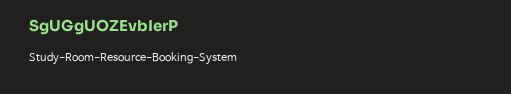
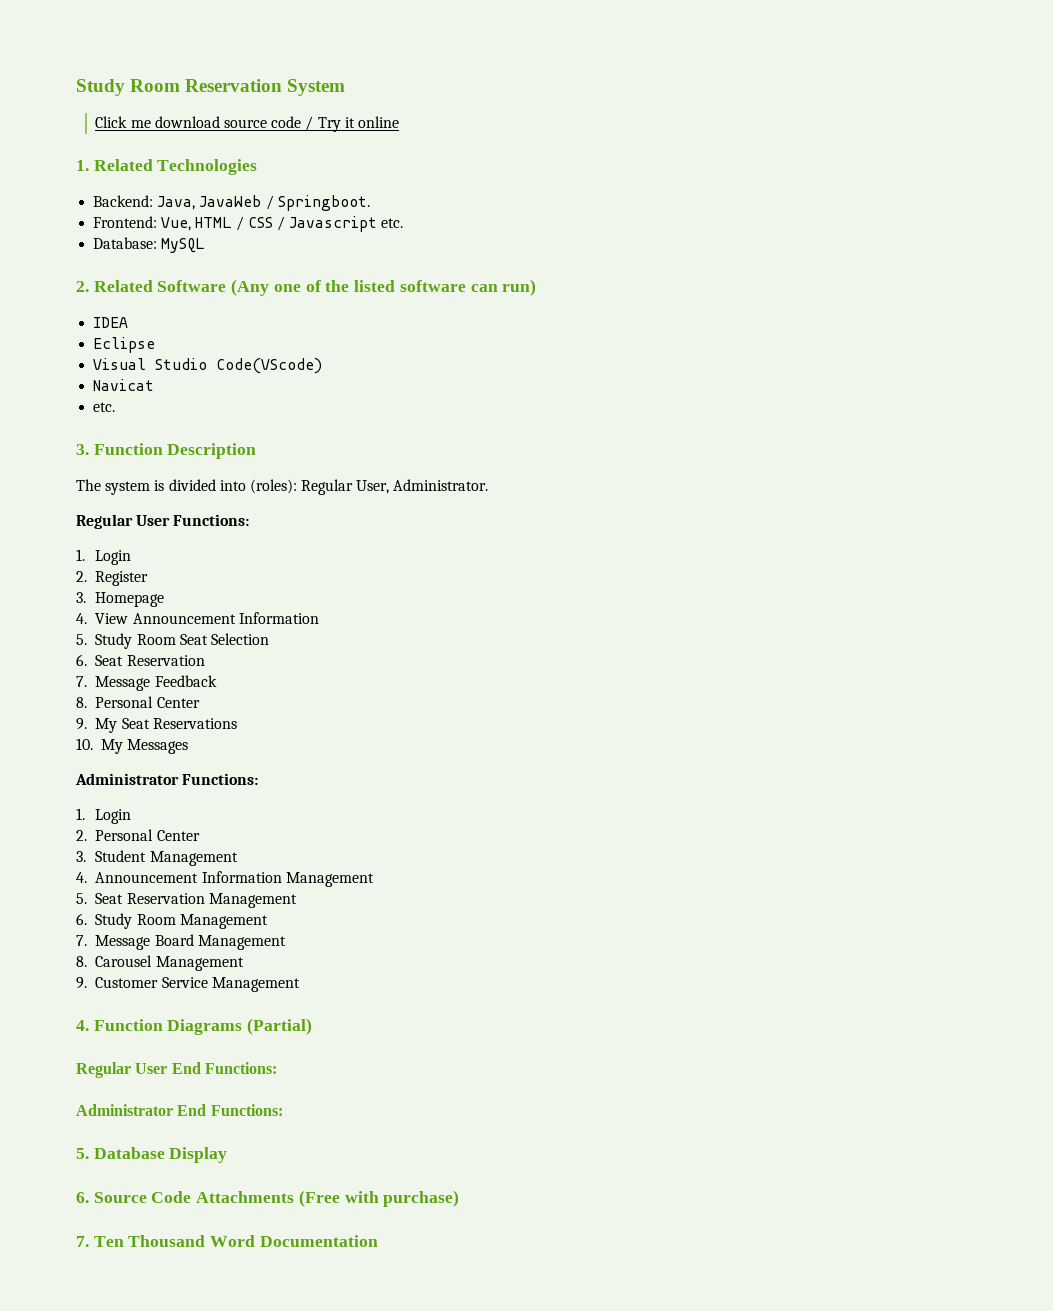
[29,19,178,35] [29,52,237,65] SgUGgUOZEvbIerP // Study-Room-Resource-Booking-System -> [76,79,346,96] [95,116,399,132] [76,159,258,175] [93,195,370,211] [93,216,404,232] [93,237,205,253] [76,279,537,296] [93,317,129,328] [93,337,156,353] [93,358,323,374] [93,379,155,391] [93,402,116,412] [76,443,257,459] [76,479,489,495] [76,514,250,529] [76,549,132,565] [76,571,149,586] [76,592,165,607] [76,612,319,624] [76,633,270,649] [76,654,205,666] [76,675,217,691] [76,696,200,708] [76,718,237,733] [76,738,188,754] [75,773,259,785] [76,808,132,824] [76,829,200,841] [76,850,238,866] [76,871,374,887] [76,893,297,908] [76,913,268,929] [76,934,286,950] [76,955,244,971] [76,977,300,992] [76,1018,313,1035] [76,1062,277,1078] [76,1104,283,1116] [76,1147,228,1163] [76,1190,460,1207] [76,1235,378,1247] Study Room Reservation System // Click me download source code / Try it online // 1. Related Technologies // Backend: Java, JavaWeb / Springboot. // Frontend: Vue, HTML / CSS / Javascript etc. // Database: MySQL // 2. Related Software (Any one of the listed software can run) // IDEA // Eclipse // Visual Studio Code(VScode) // Navicat // etc. // 3. Function Description // The system is divided into (roles): Regular User, Administrator. // Regular User Functions: // 1. Login // 2. Register // 3. Homepage // 4. View Announcement Information // 5. Study Room Seat Selection // 6. Seat Reservation // 7. Message Feedback // 8. Personal Center // 9. My Seat Reservations // 10. My Messages // Administrator Functions: // 1. Login // 2. Personal Center // 3. Student Management // 4. Announcement Information Management // 5. Seat Reservation Management // 6. Study Room Management // 7. Message Board Management // 8. Carousel Management // 9. Customer Service Management // 4. Function Diagrams (Partial) // Regular User End Functions: // Administrator End Functions: // 5. Database Display // 6. Source Code Attachments (Free with purchase) // 7. Ten Thousand Word Documentation

